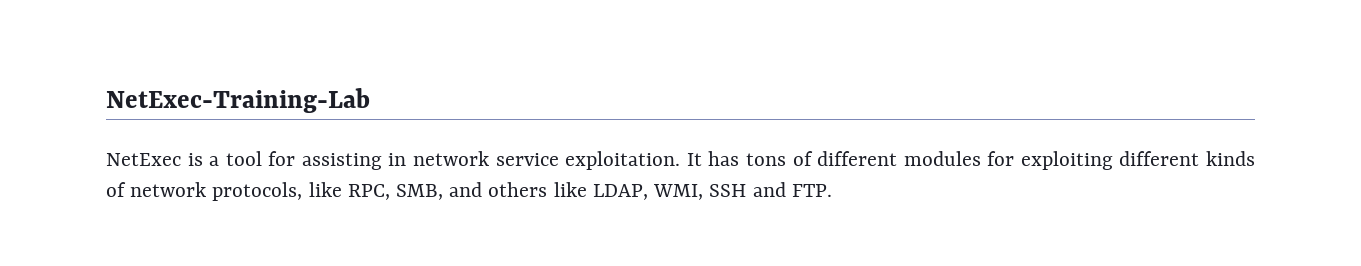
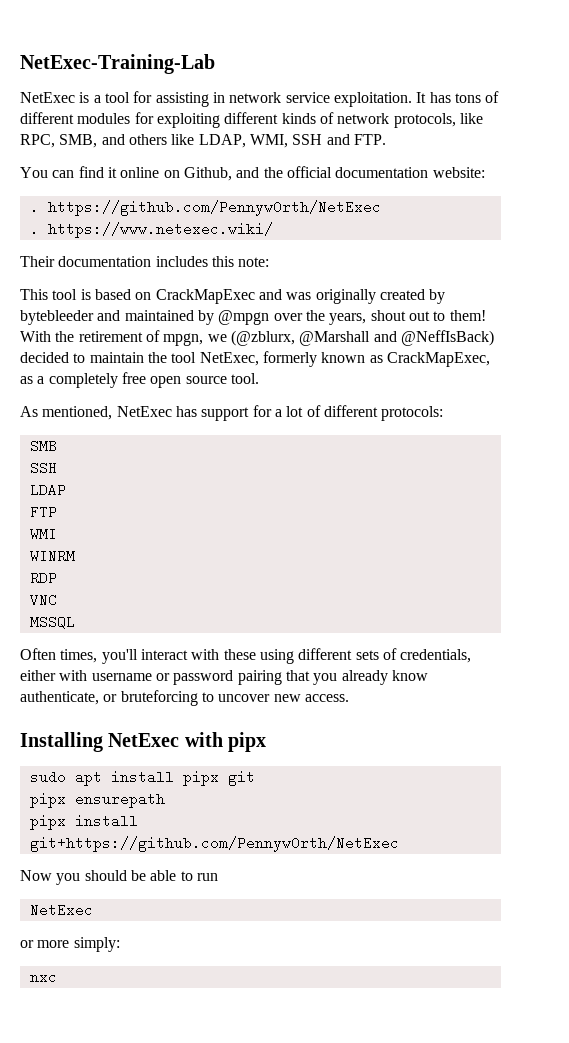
(832, 190) none -> [20,166,485,181] [29,200,381,216] [29,222,273,238] [20,256,270,267] [20,289,446,304] [20,310,486,325] [20,330,494,346] [20,351,490,367] [20,372,259,388] [20,405,444,421] [29,439,57,453] [29,461,57,475] [29,483,66,497] [29,505,57,519] [29,527,57,541] [29,549,75,563] [29,571,57,585] [29,593,57,607] [29,615,75,629] [20,648,472,664] [20,670,428,685] [20,690,349,706] [20,732,267,752] [29,770,255,786] [29,792,165,808] [29,814,138,830] [29,836,399,852] [20,870,218,885] [29,903,93,917] [20,937,120,952] [29,970,57,984] // You can find it online on Github, and the official documentation website: // . https://github.com/Pennyw0rth/NetExec // . https://www.netexec.wiki/ // Their documentation includes this note: // This tool is based on CrackMapExec and was originally created by bytebleeder and maintained by @mpgn over the years, shout out to them! With the retirement of mpgn, we (@zblurx, @Marshall and @NeffIsBack) decided to maintain the tool NetExec, formerly known as CrackMapExec, as a completely free open source tool. // As mentioned, NetExec has support for a lot of different protocols: // SMB // SSH // LDAP // FTP // WMI // WINRM // RDP // VNC // MSSQL // Often times, you'll interact with these using different sets of credentials, either with username or password pairing that you already know authenticate, or bruteforcing to uncover new access. // Installing NetExec with pipx // sudo apt install pipx git // pipx ensurepath // pipx install git+https://github.com/Pennyw0rth/NetExec // Now you should be able to run // NetExec // or more simply: // nxc

